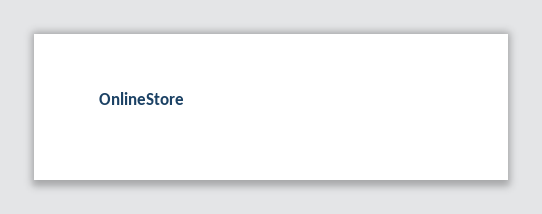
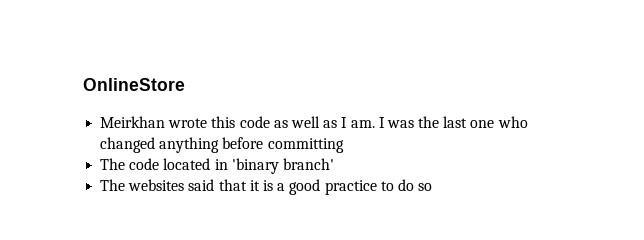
(184, 98) none -> [100,116,528,128] [100,137,344,153] [100,158,334,174] [100,179,433,195] // Meirkhan wrote this code as well as I am. I was the last one who changed anything before committing // The code located in 'binary branch' // The websites said that it is a good practice to do so

